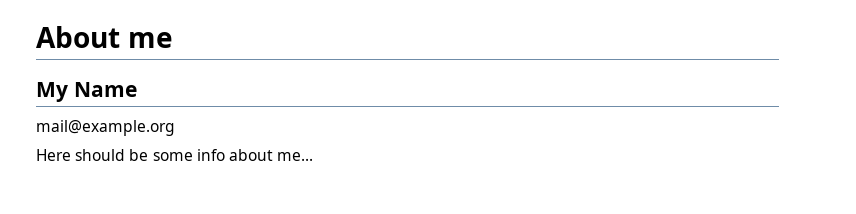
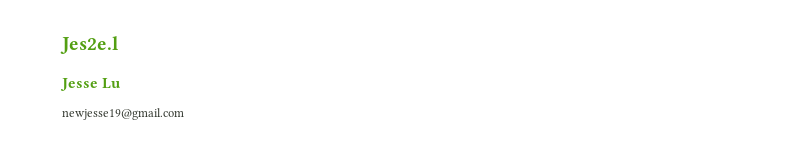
[36,26,173,48] [36,82,137,102] [36,120,175,136] [36,149,314,161] About me // My Name // mail@example.org // Here should be some info about me... -> [60,36,119,54] [60,78,121,91] [62,108,184,120] Jes2e.l // Jesse Lu // newjesse19@gmail.com

